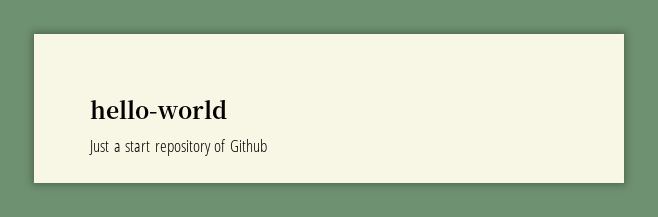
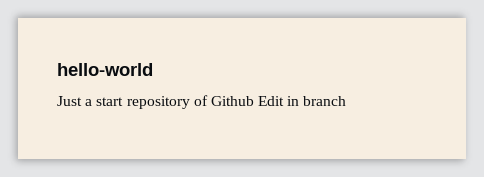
(267, 145) none -> [258,96,347,106] Edit in branch

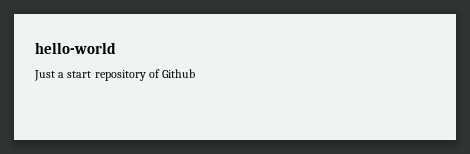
[258,96,347,106] Edit in branch -> (196, 73) none

